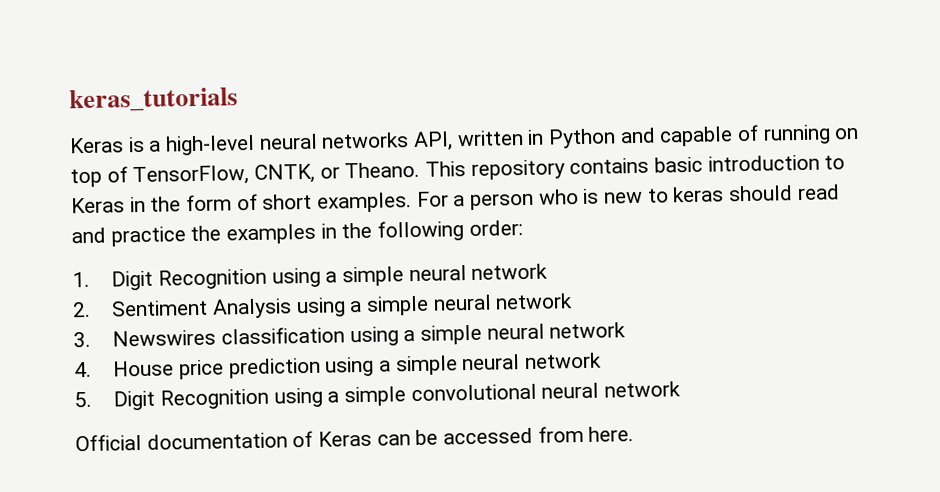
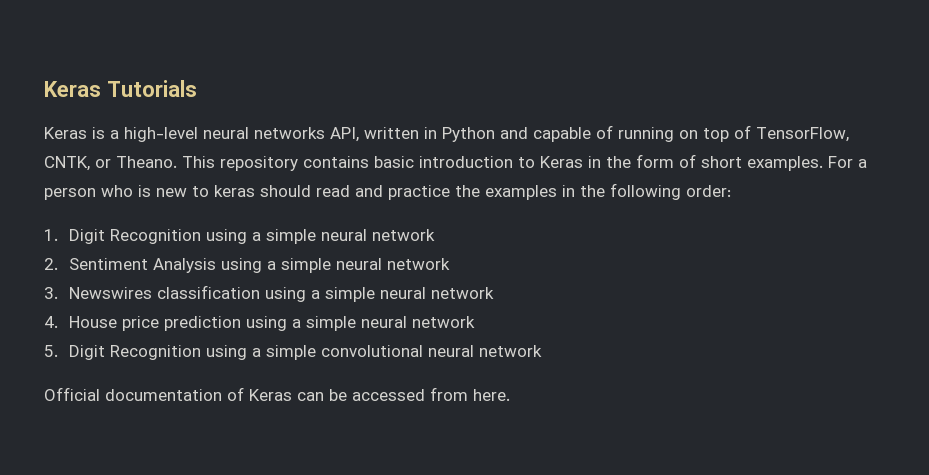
[69,87,238,113] keras_tutorials -> [44,80,197,97] Keras Tutorials

